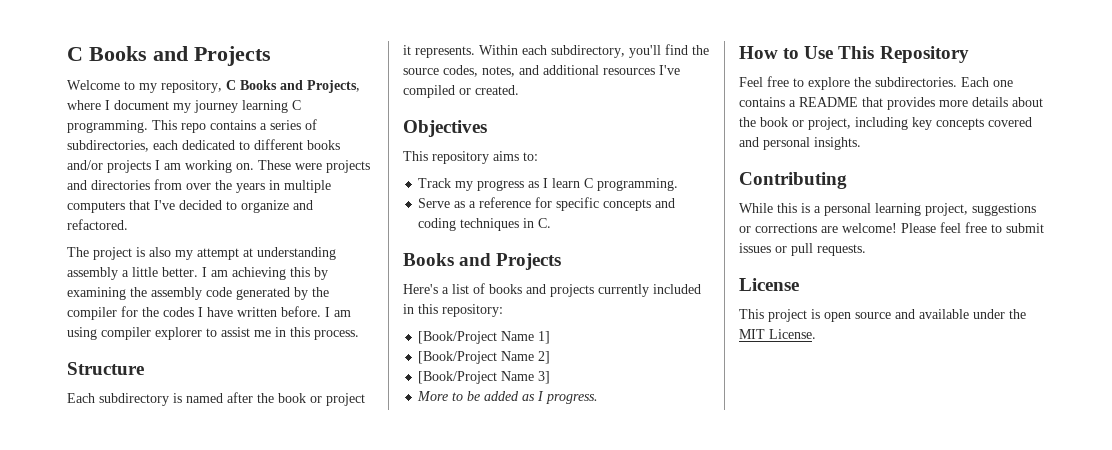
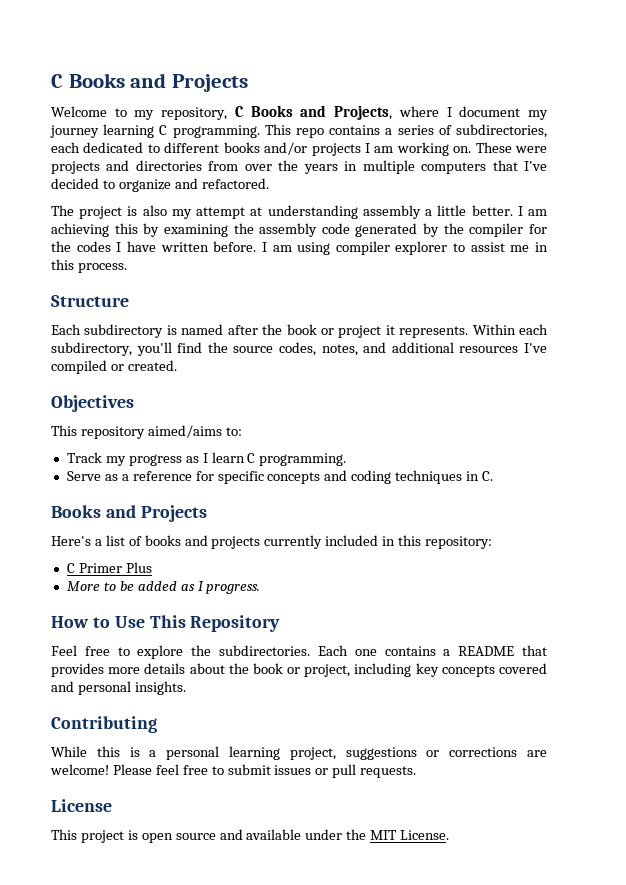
[493,151,519,161] aims -> [147,425,222,438] aimed/aims
[418,331,551,344] [418,351,551,364] [418,371,551,384] [Book/Project Name 1] // [Book/Project Name 2] // [Book/Project Name 3] -> [66,562,152,573] C Primer Plus

